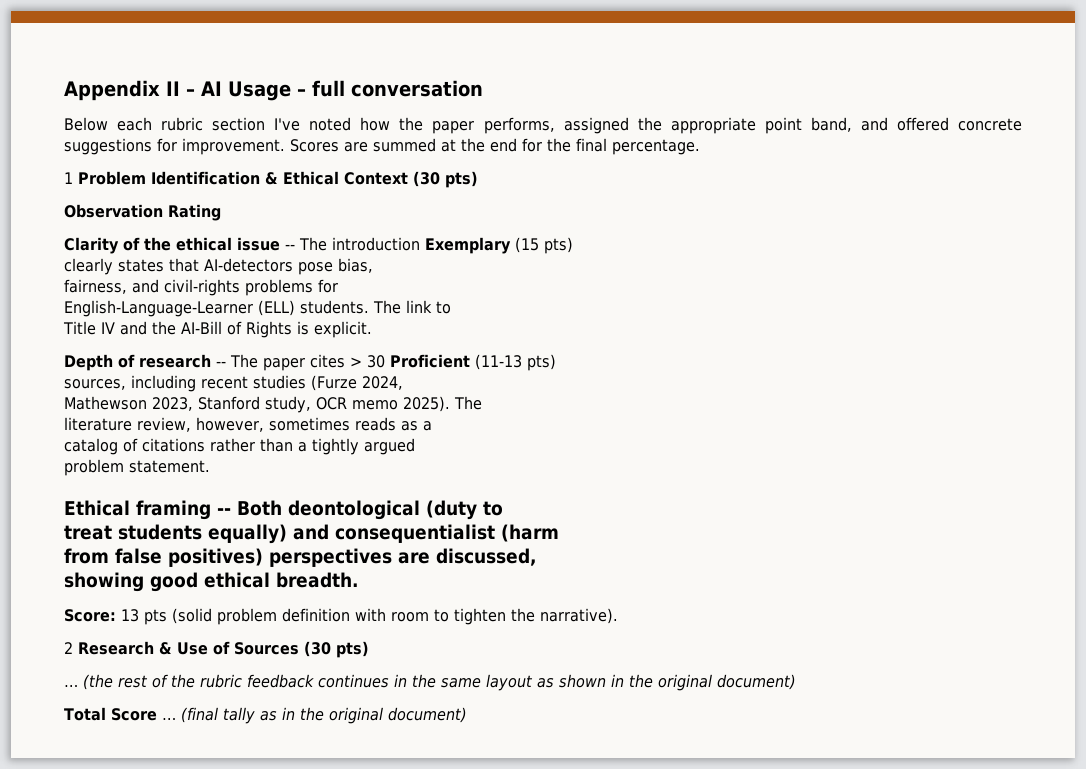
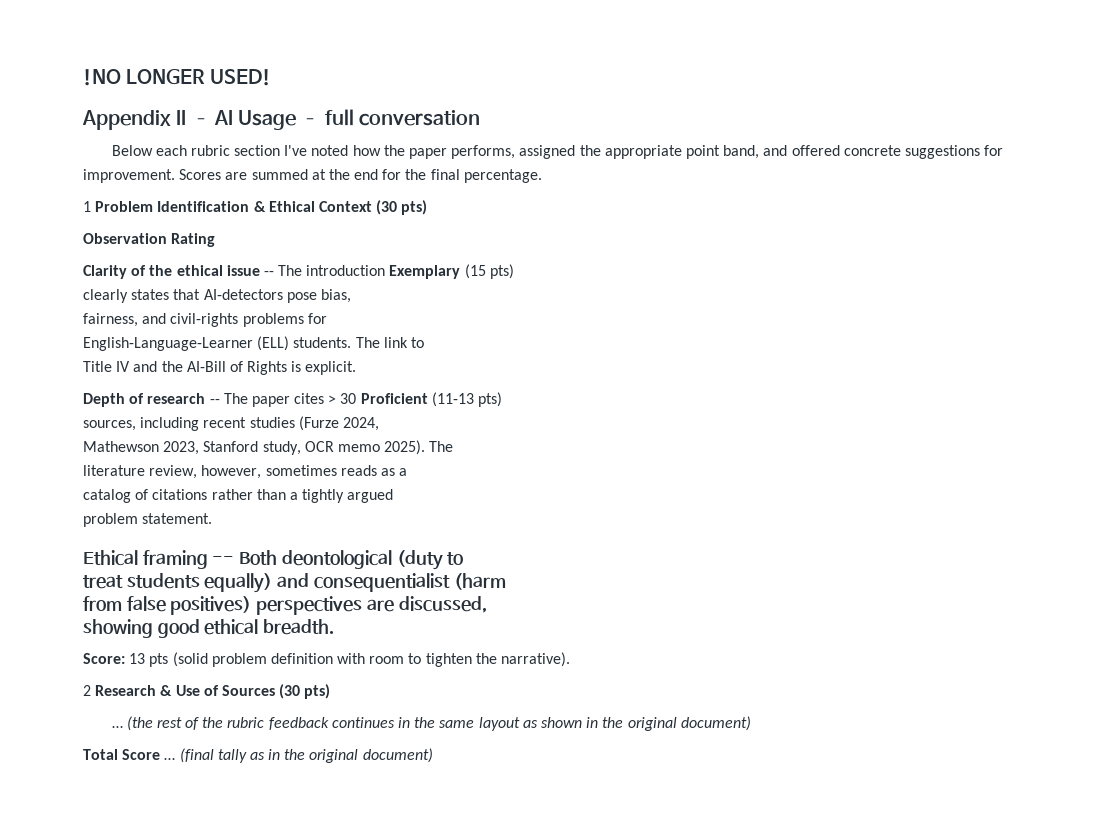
(64, 90) none -> [83,69,271,86] !NO LONGER USED! //

